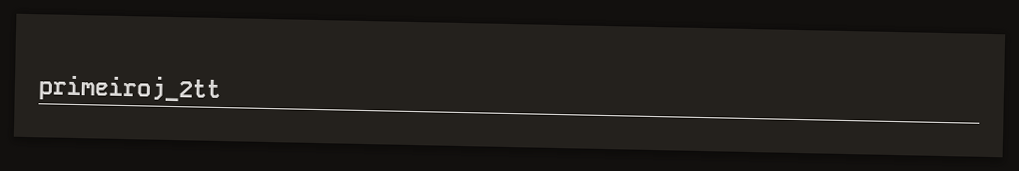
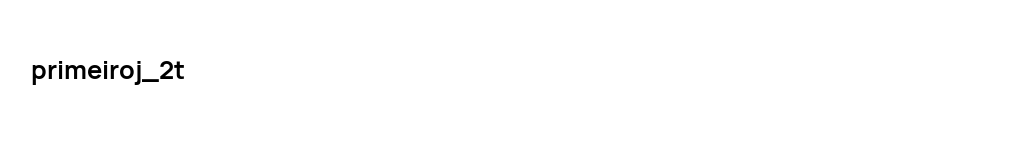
[38,74,222,104] primeiroj_2tt -> [31,61,185,85] primeiroj_2t

